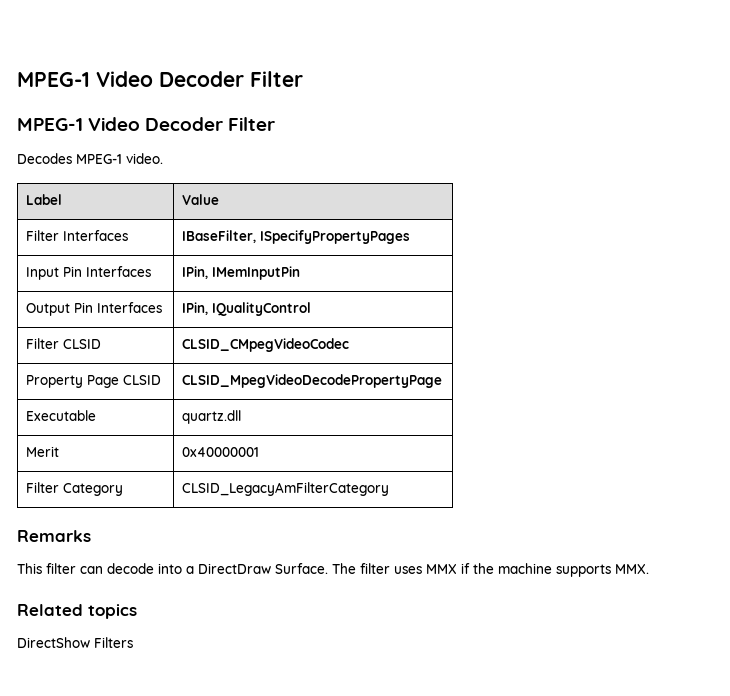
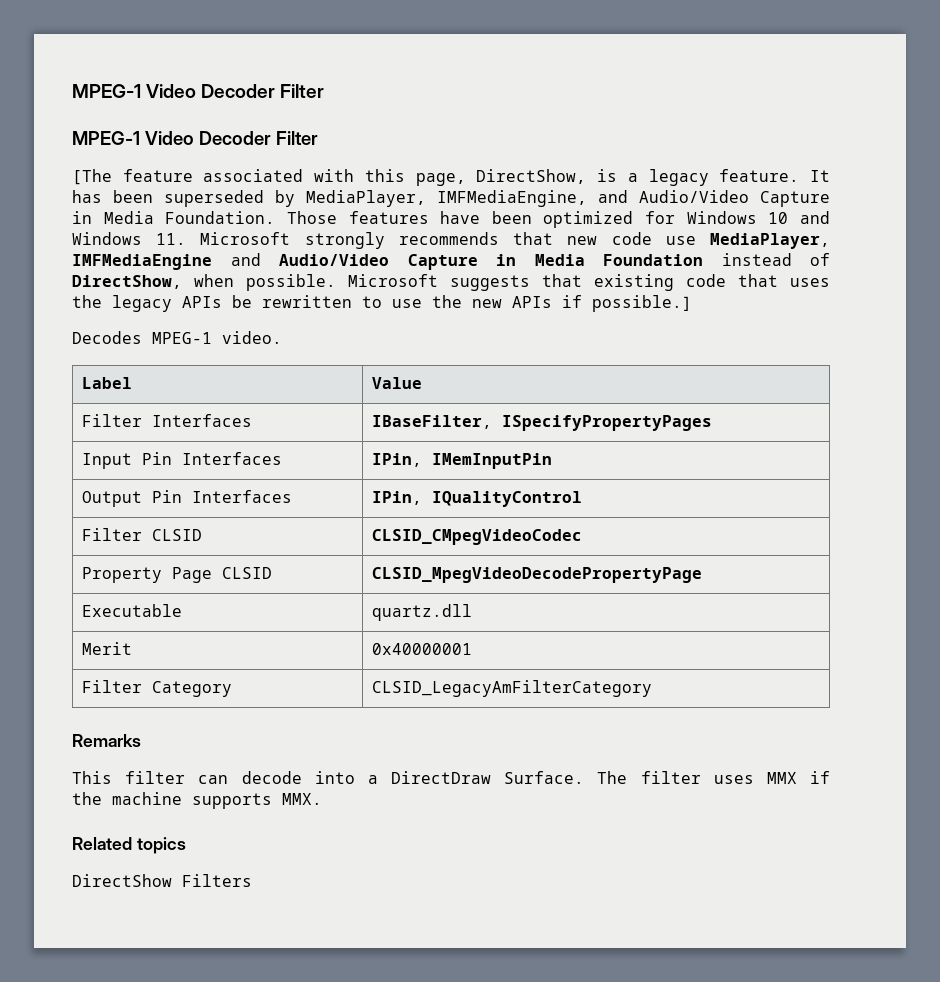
(276, 124) none -> [72,169,831,186] [72,190,830,207] [72,211,830,228] [72,232,830,249] [72,253,830,270] [72,274,830,291] [72,295,692,312] // [The feature associated with this page, DirectShow, is a legacy feature. It has been superseded by MediaPlayer, IMFMediaEngine, and Audio/Video Capture in Media Foundation. Those features have been optimized for Windows 10 and Windows 11. Microsoft strongly recommends that new code use MediaPlayer, IMFMediaEngine and Audio/Video Capture in Media Foundation instead of DirectShow, when possible. Microsoft suggests that existing code that uses the legacy APIs be rewritten to use the new APIs if possible.]

